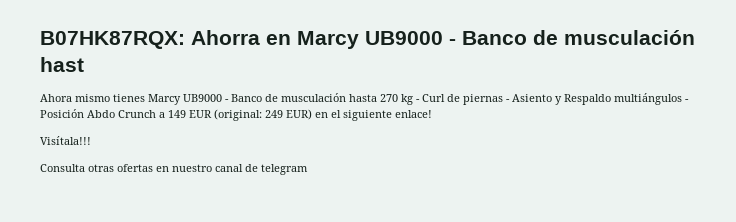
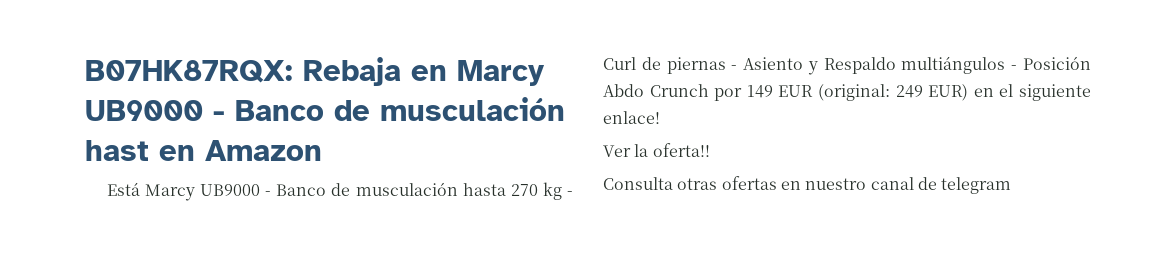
[191,30,260,45] Ahorra -> [303,57,401,86] Rebaja
[40,94,145,102] // Ahora mismo tienes -> [159,140,322,161] [106,182,140,196] en Amazon // Está
[159,112,165,118] a -> [714,88,743,101] por
[40,136,91,145] Visítala!!! -> [603,143,710,157] Ver la oferta!!

